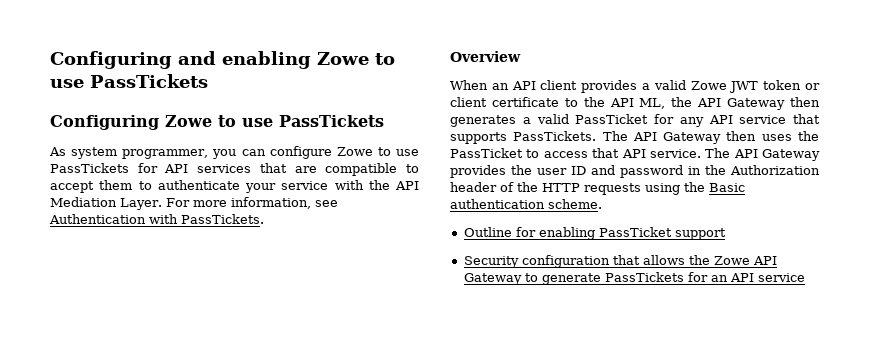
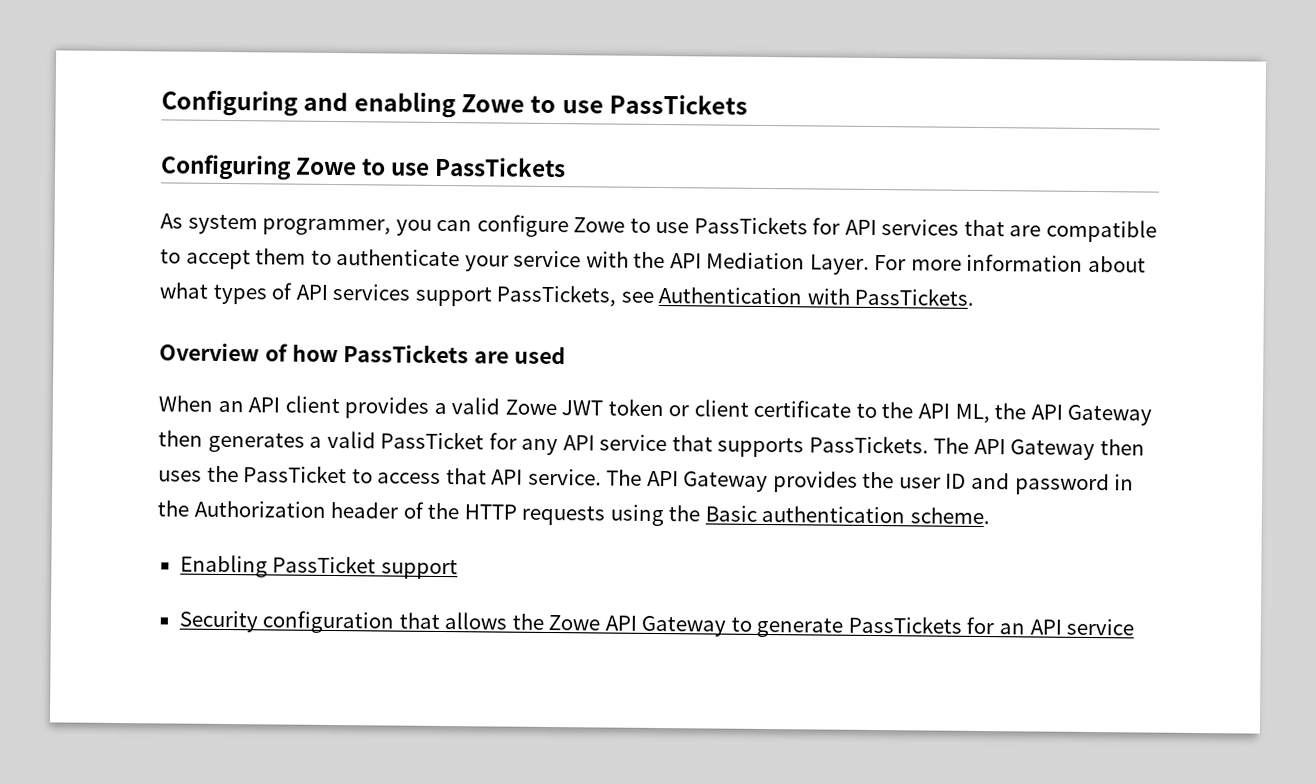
[230,197,311,209] information, -> [966,253,1147,273] [159,282,617,307] information about what types of API services support PassTickets,
(521, 56) none -> [264,343,567,365] of how PassTickets are used
[463,227,595,240] Outline for enabling -> [179,554,268,578] Enabling

